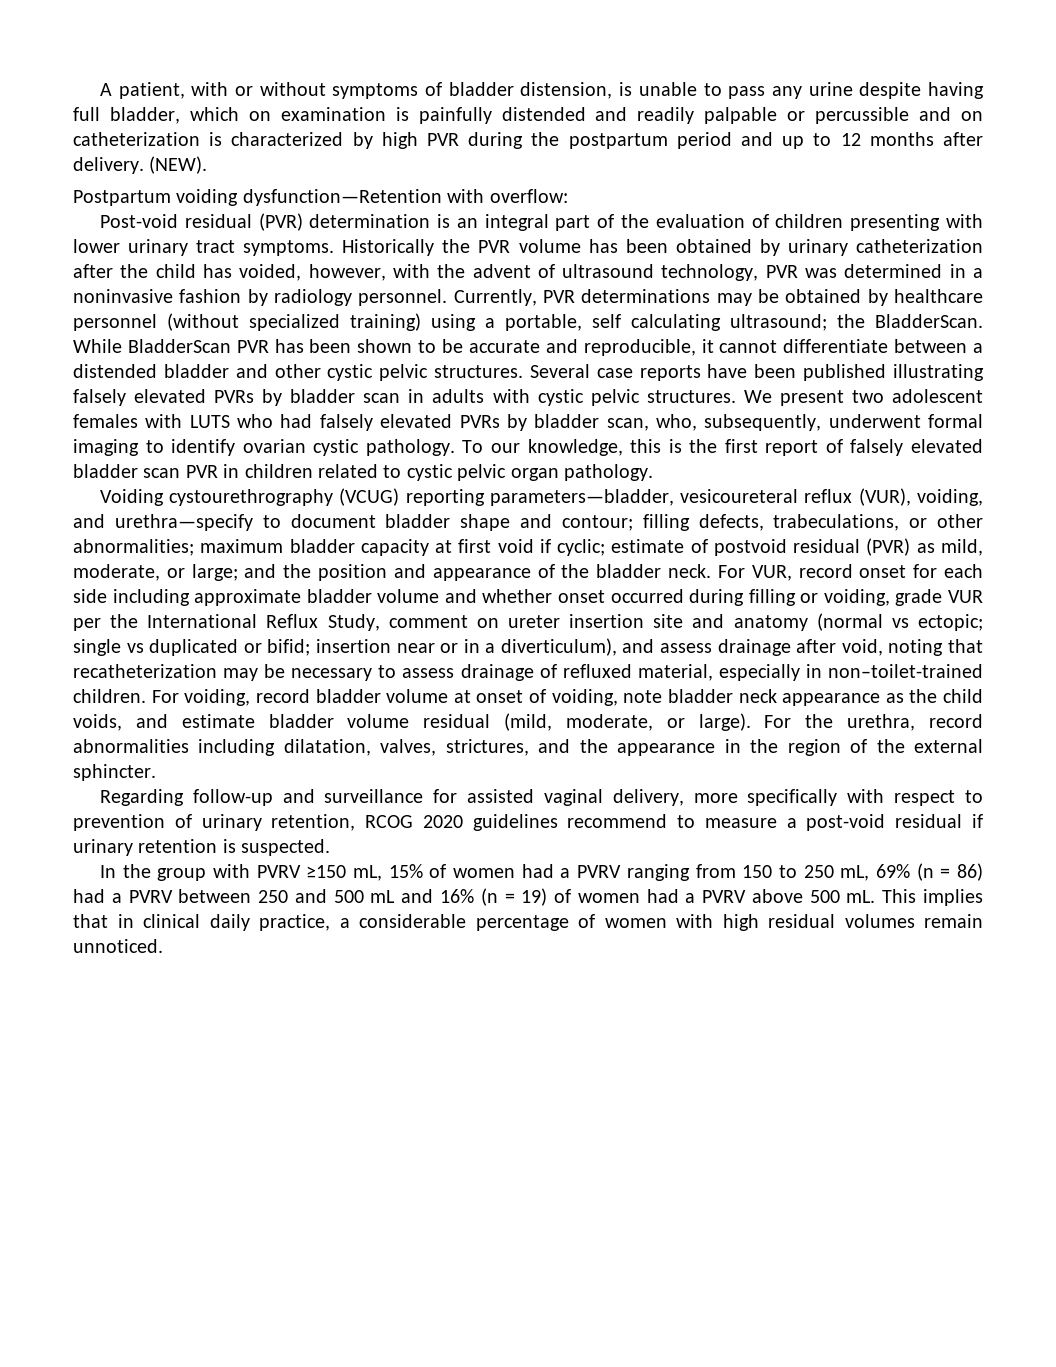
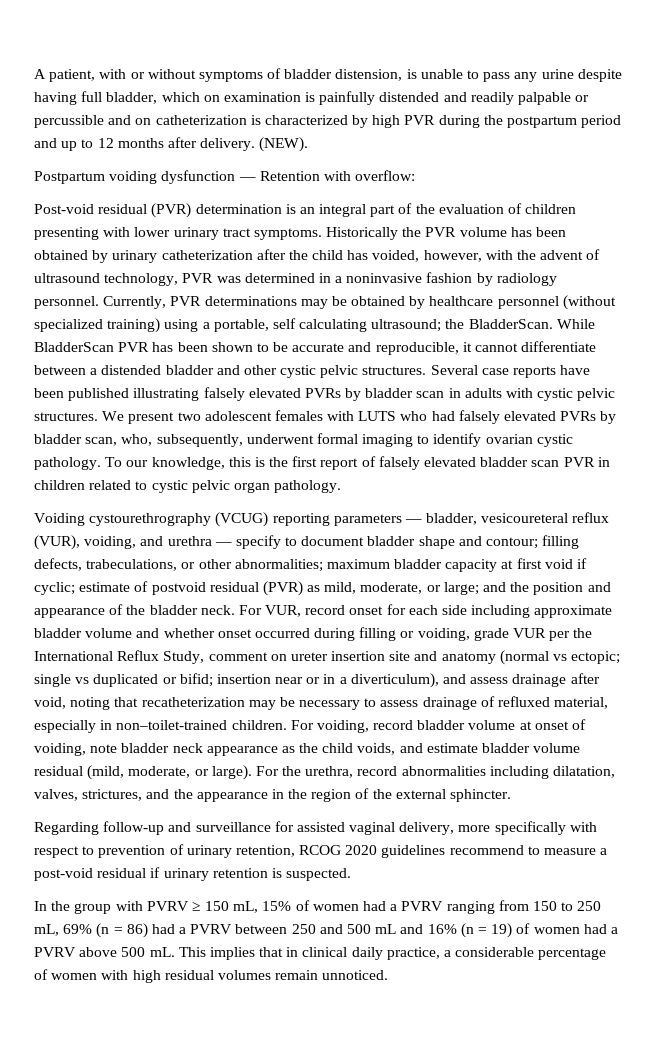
[242,189,442,206] dysfunction—Retention -> [161,170,320,184] dysfunction — Retention
[489,489,674,506] parameters—bladder, -> [333,513,478,526] parameters — bladder,
[114,514,253,531] urethra—specify -> [167,535,281,549] urethra — specify
[306,865,347,878] ≥150 -> [191,901,230,911] ≥ 150

